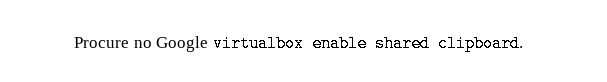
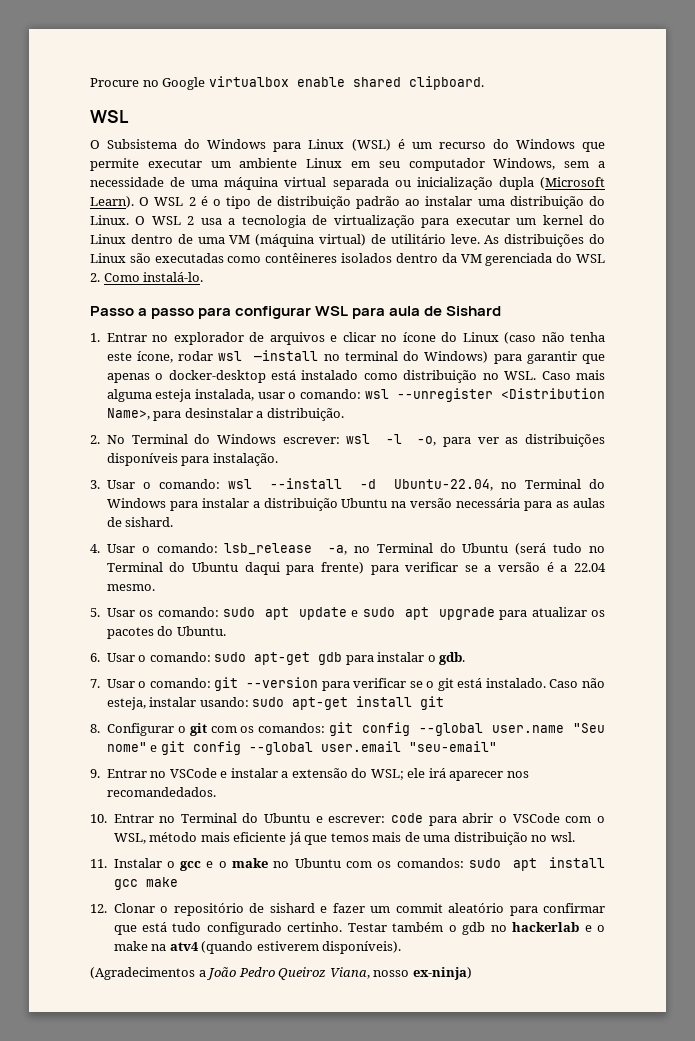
(523, 43) none -> [90,110,129,123] [90,139,605,152] [90,158,605,171] [90,177,605,190] [90,196,606,209] [90,215,605,228] [90,234,605,247] [90,253,605,266] [90,272,204,282] [90,306,502,319] [90,332,605,345] [106,350,605,364] [106,370,605,383] [106,388,605,402] [106,408,344,421] [90,434,605,447] [106,453,278,466] [90,478,605,491] [106,498,605,511] [106,517,174,527] [90,543,605,555] [106,562,607,575] [106,584,155,591] [90,607,605,620] [106,626,226,639] [90,652,466,665] [90,677,605,691] [106,696,445,710] [90,722,606,736] [106,741,497,755] [90,768,529,781] [106,787,216,797] [90,813,605,826] [113,832,575,845] [90,857,605,871] [113,877,178,890] [90,903,605,916] [113,922,605,935] [113,941,402,954] [90,967,472,980] // WSL // O Subsistema do Windows para Linux (WSL) é um recurso do Windows que permite executar um ambiente Linux em seu computador Windows, sem a necessidade de uma máquina virtual separada ou inicialização dupla (Microsoft Learn). O WSL 2 é o tipo de distribuição padrão ao instalar uma distribuição do Linux. O WSL 2 usa a tecnologia de virtualização para executar um kernel do Linux dentro de uma VM (máquina virtual) de utilitário leve. As distribuições do Linux são executadas como contêineres isolados dentro da VM gerenciada do WSL 2. Como instalá-lo. // Passo a passo para configurar WSL para aula de Sishard // 1. Entrar no explorador de arquivos e clicar no ícone do Linux (caso não tenha este ícone, rodar wsl —install no terminal do Windows) para garantir que apenas o docker-desktop está instalado como distribuição no WSL. Caso mais alguma esteja instalada, usar o comando: wsl --unregister <Distribution Name>, para desinstalar a distribuição. // 2. No Terminal do Windows escrever: wsl -l -o, para ver as distribuições disponíveis para instalação. // 3. Usar o comando: wsl --install -d Ubuntu-22.04, no Terminal do Windows para instalar a distribuição Ubuntu na versão necessária para as aulas de sishard. // 4. Usar o comando: lsb_release -a, no Terminal do Ubuntu (será tudo no Terminal do Ubuntu daqui para frente) para verificar se a versão é a 22.04 mesmo. // 5. Usar os comando: sudo apt update e sudo apt upgrade para atualizar os pacotes do Ubuntu. // 6. Usar o comando: sudo apt-get gdb para instalar o gdb. // 7. Usar o comando: git --version para verificar se o git está instalado. Caso não esteja, instalar usando: sudo apt-get install git // 8. Configurar o git com os comandos: git config --global user.name "Seu nome" e git config --global user.email "seu-email" // 9. Entrar no VSCode e instalar a extensão do WSL; ele irá aparecer nos recomandedados. // 10. Entrar no Terminal do Ubuntu e escrever: code para abrir o VSCode com o WSL, método mais eficiente já que temos mais de uma distribuição no wsl. // 11. Instalar o gcc e o make no Ubuntu com os comandos: sudo apt install gcc make // 12. Clonar o repositório de sishard e fazer um commit aleatório para confirmar que está tudo configurado certinho. Testar também o gdb no hackerlab e o make na atv4 (quando estiverem disponíveis). // (Agradecimentos a João Pedro Queiroz Viana, nosso ex-ninja)

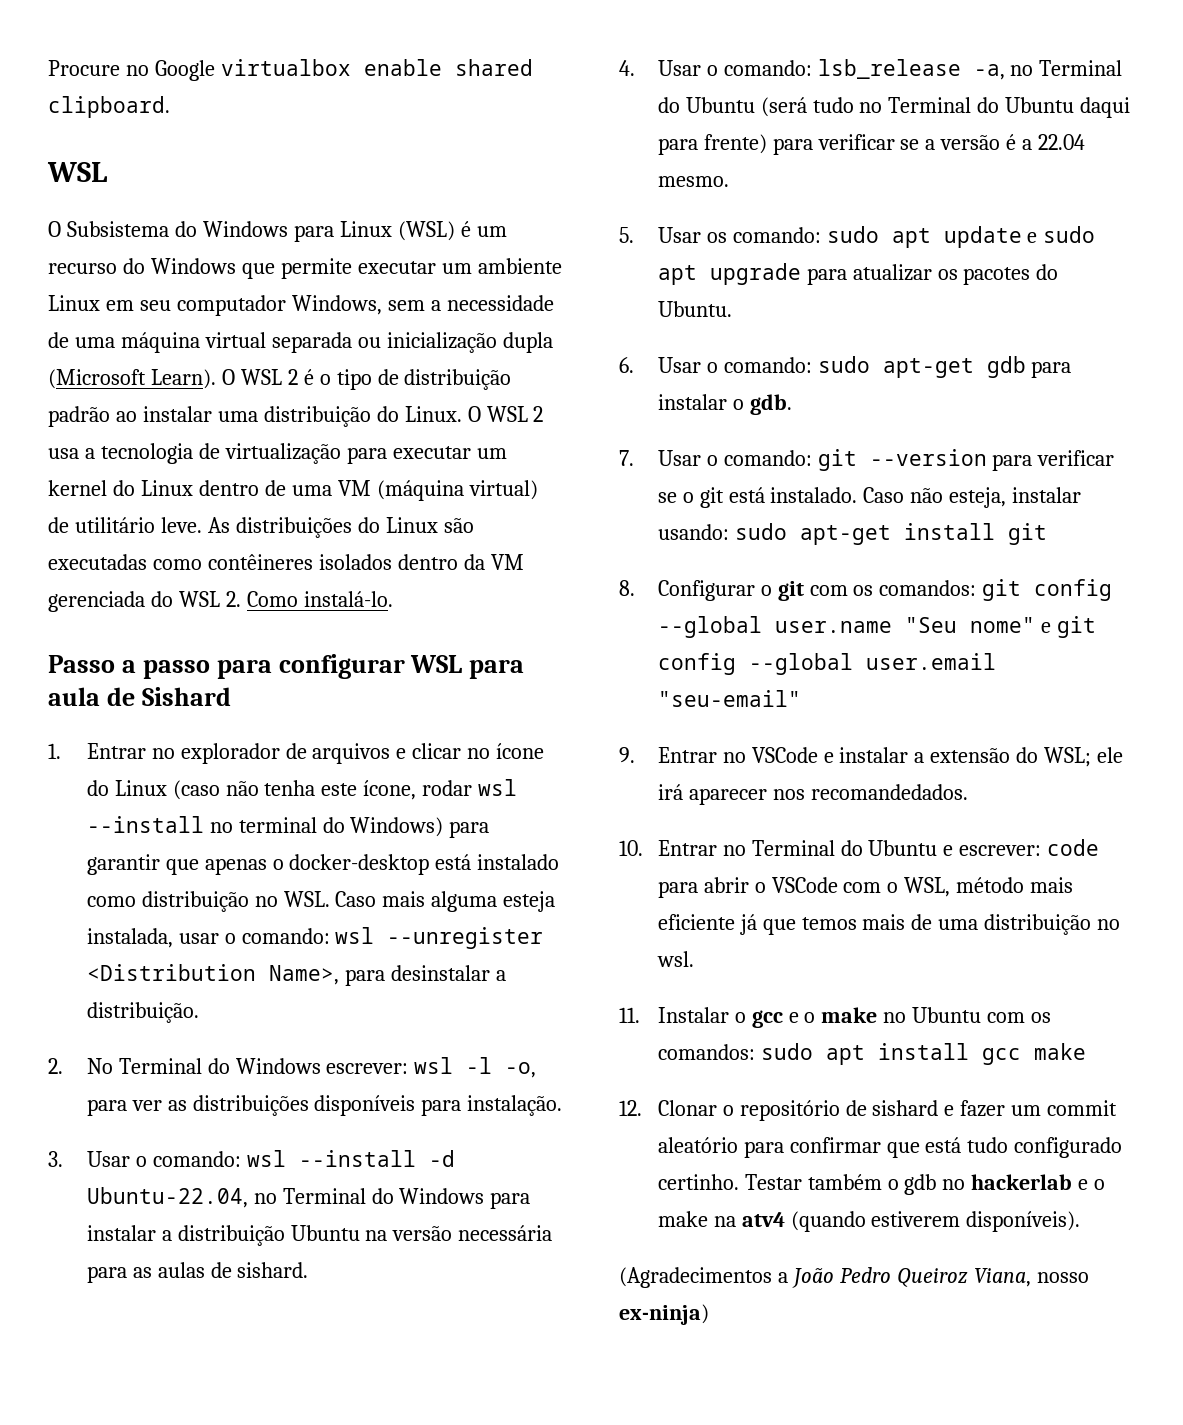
[254,350,319,361] —install -> [86,816,204,833] --install

